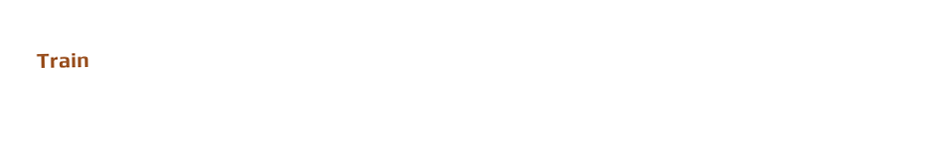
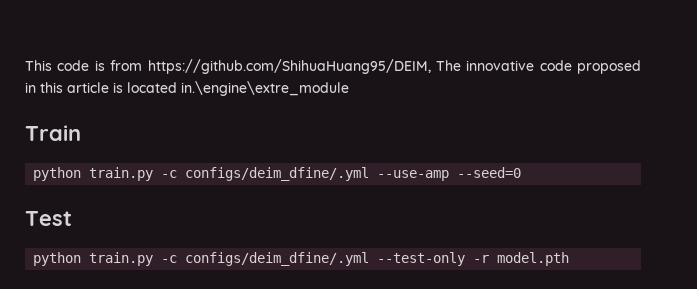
[36,51,90,70] Train -> [25,59,641,74] [25,81,349,96] [25,125,81,141] [33,167,522,181] [25,211,72,226] [33,252,570,266] This code is from https://github.com/ShihuaHuang95/DEIM, The innovative code proposed in this article is located in.\engine\extre_module // Train // python train.py -c configs/deim_dfine/.yml --use-amp --seed=0 // Test // python train.py -c configs/deim_dfine/.yml --test-only -r model.pth

